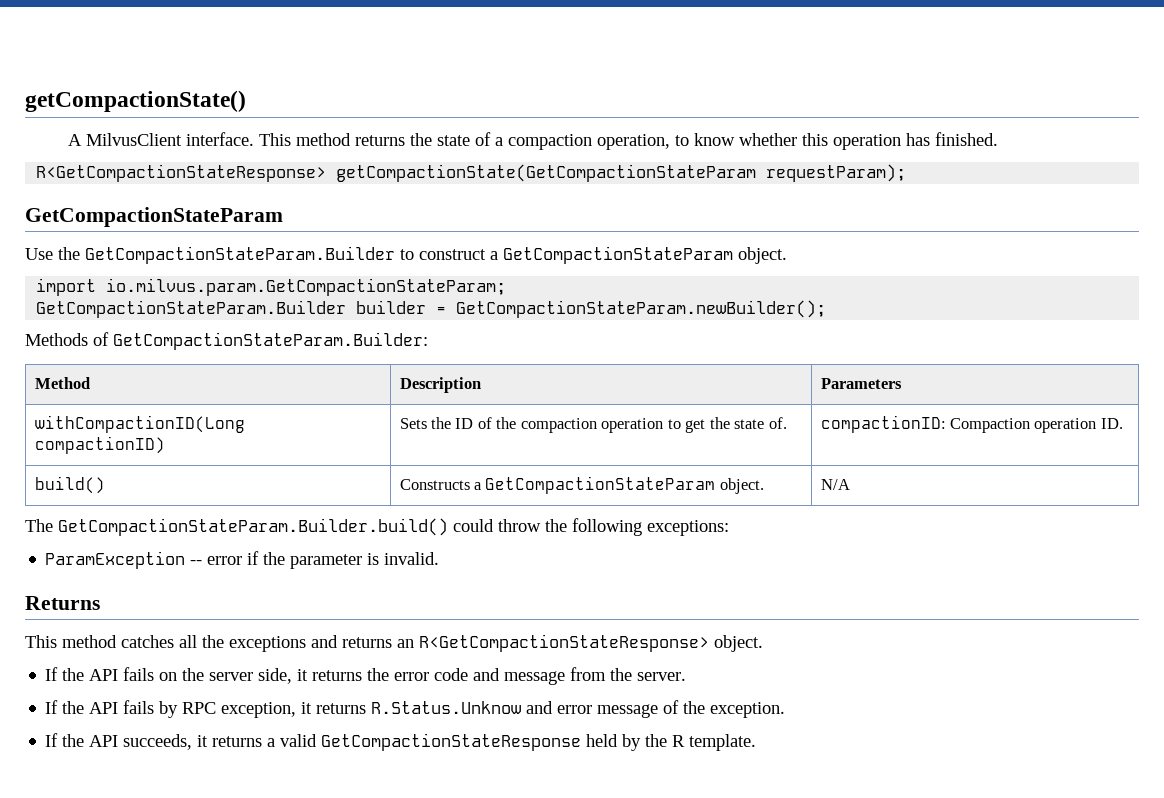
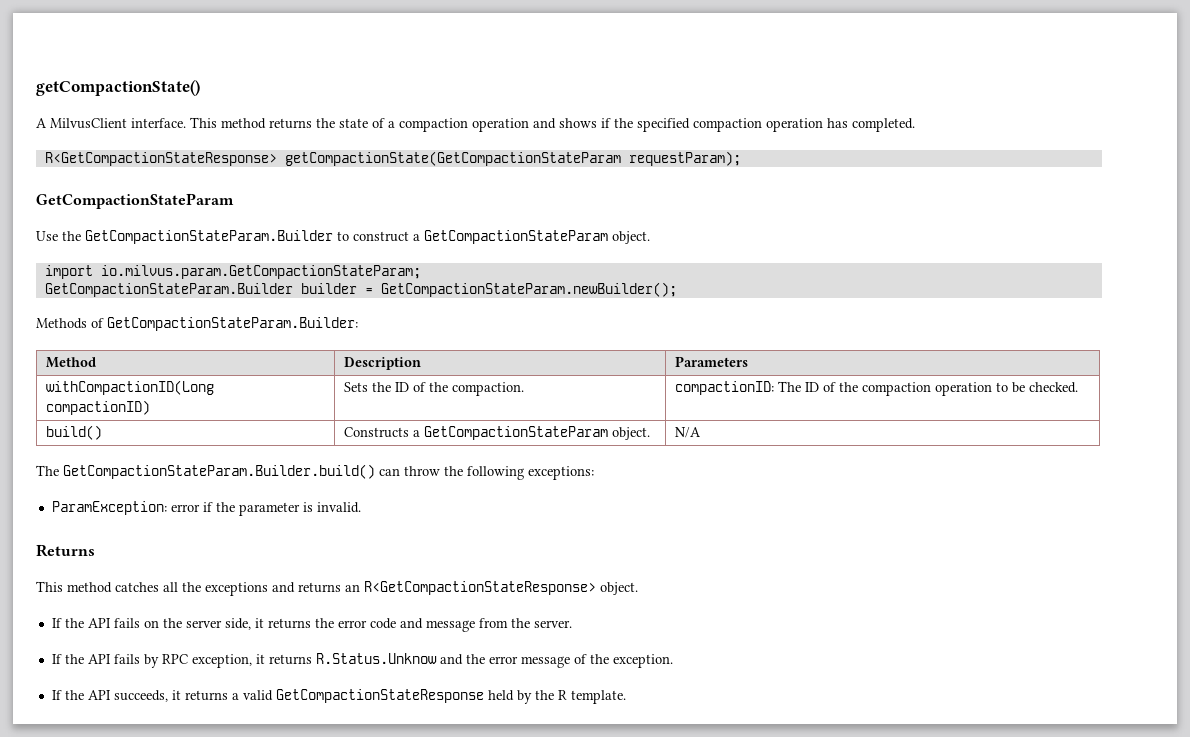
[596,133,828,150] operation, to know whether this -> [472,118,762,132] operation and shows if the specified compaction
[934,132,998,146] finished. -> [852,118,915,132] completed.
[520,417,787,433] [820,415,1123,433] compaction operation to get the state of. | compactionID: Compaction operation ID. -> [452,382,525,396] [675,381,1079,396] compaction. | compactionID: The ID of the compaction operation to be checked.
[453,519,494,532] could -> [379,468,400,476] can
[45,551,203,569] ParamException -- -> [51,501,167,515] ParamException:
(554, 707) none -> [465,654,485,664] the

